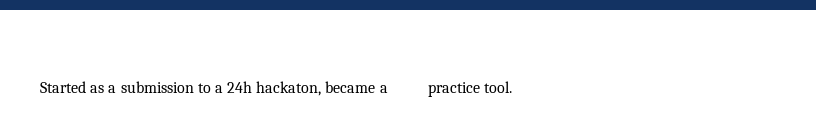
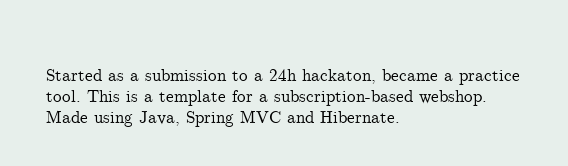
(513, 87) none -> [87,90,487,106] [46,110,400,127] This is a template for a subscription-based webshop. Made using Java, Spring MVC and Hibernate.

